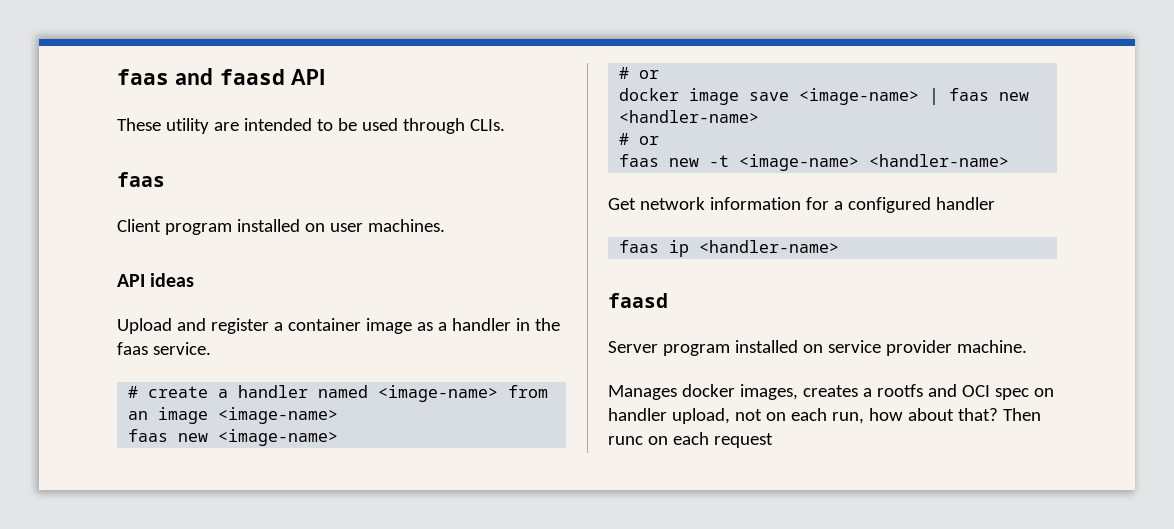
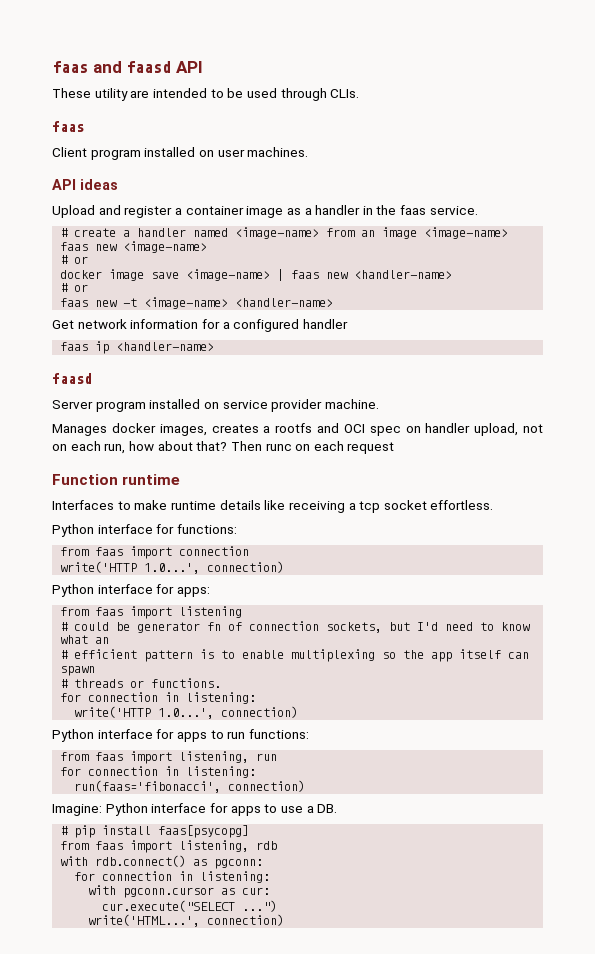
(773, 440) none -> [52,474,181,485] [52,500,494,513] [52,524,237,537] [60,546,250,559] [60,561,285,574] [52,584,210,597] [60,606,243,619] [60,621,531,633] [60,635,110,644] [60,649,530,662] [60,666,96,676] [60,678,222,688] [60,692,257,704] [74,706,299,719] [52,729,309,742] [60,751,278,764] [60,766,257,778] [74,780,306,793] [52,803,338,816] [60,825,250,838] [60,840,278,853] [60,855,264,869] [74,871,271,883] [88,885,271,898] [102,900,278,912] [88,914,285,927] // Function runtime // Interfaces to make runtime details like receiving a tcp socket effortless. // Python interface for functions: // from faas import connection // write('HTTP 1.0...', connection) // Python interface for apps: // from faas import listening // # could be generator fn of connection sockets, but I'd need to know what an // # efficient pattern is to enable multiplexing so the app itself can spawn // # threads or functions. // for connection in listening: // write('HTTP 1.0...', connection) // Python interface for apps to run functions: // from faas import listening, run // for connection in listening: // run(faas='fibonacci', connection) // Imagine: Python interface for apps to use a DB. // # pip install faas[psycopg] // from faas import listening, rdb // with rdb.connect() as pgconn: // for connection in listening: // with pgconn.cursor as cur: // cur.execute("SELECT ...") // write('HTML...', connection)

